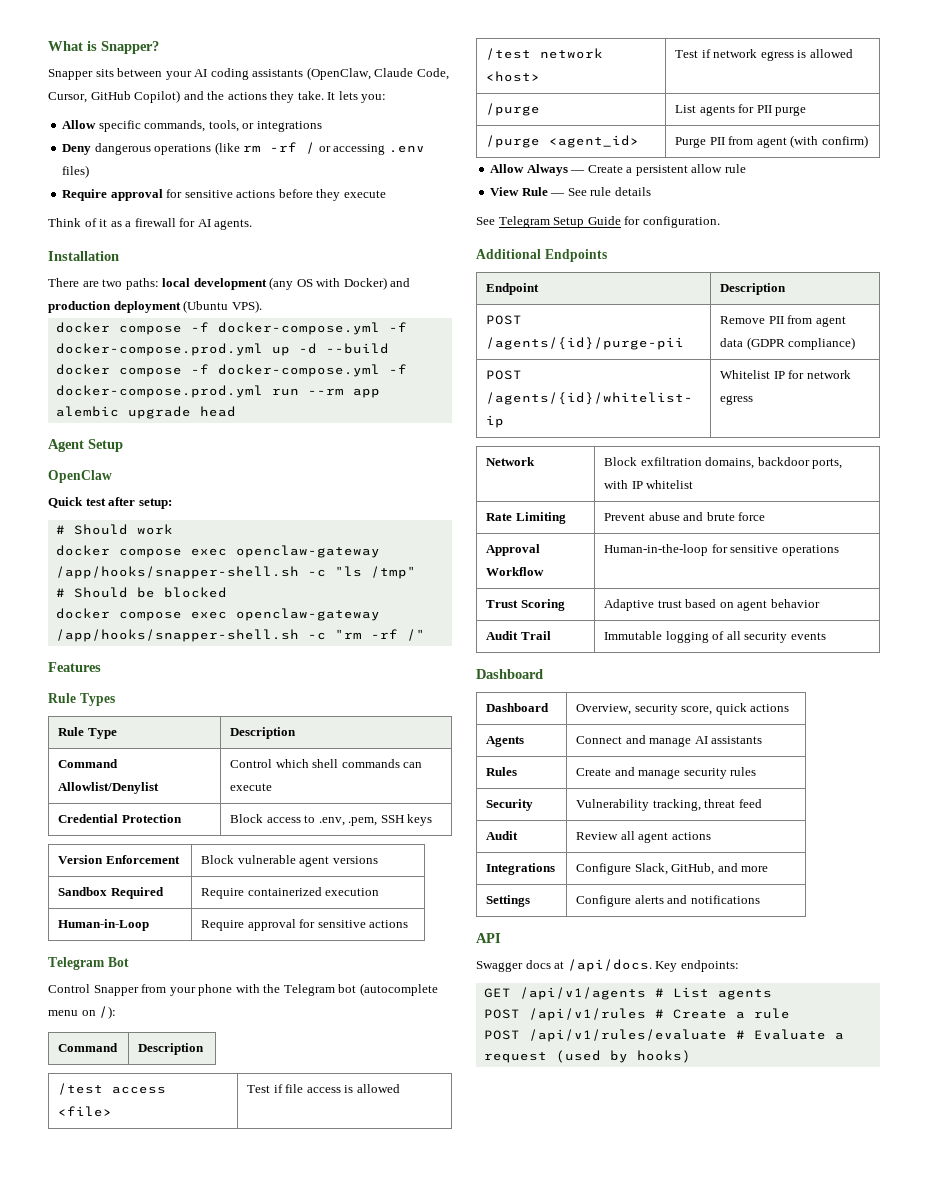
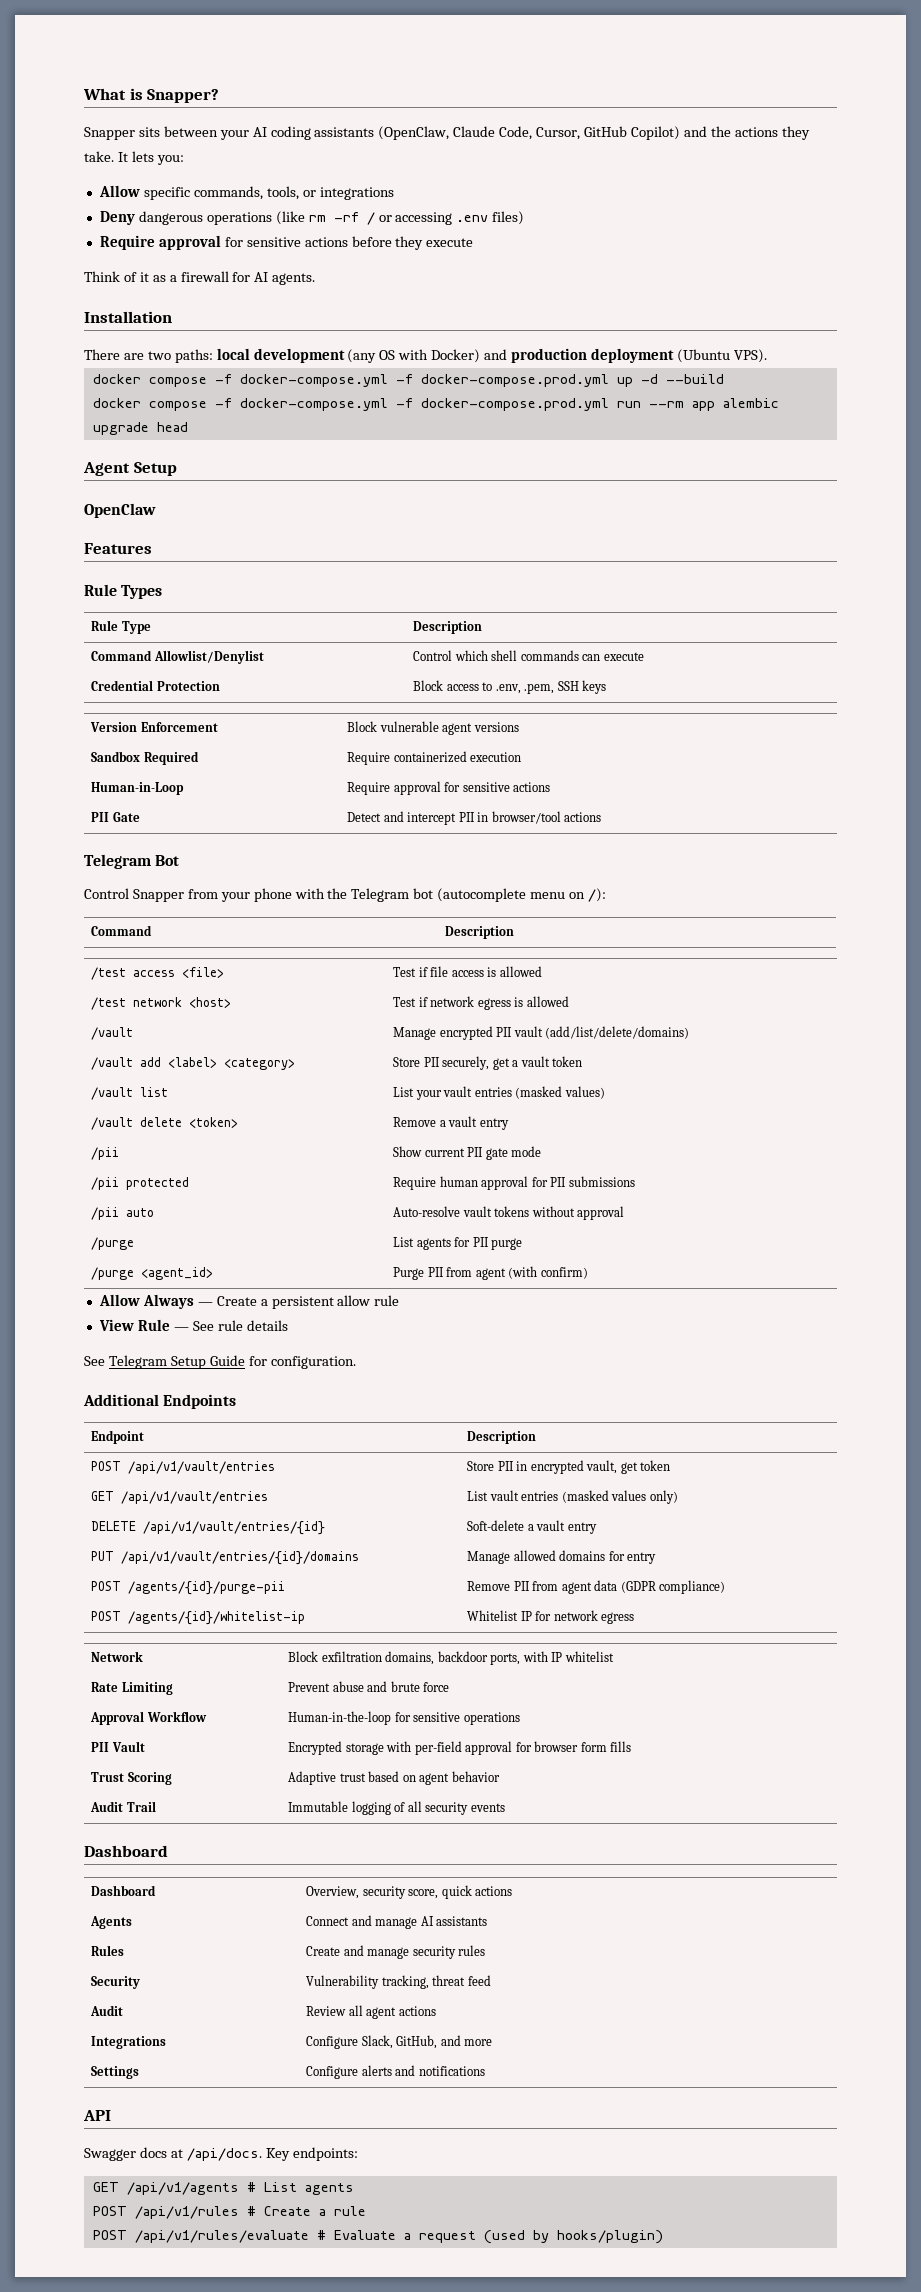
[48,497,172,509] [55,524,173,535] [55,545,380,558] [55,566,416,579] [55,587,227,598] [55,608,380,621] [55,629,425,642] // Quick test after setup: // # Should work // docker compose exec openclaw-gateway /app/hooks/snapper-shell.sh -c "ls /tmp" // # Should be blocked // docker compose exec openclaw-gateway /app/hooks/snapper-shell.sh -c "rm -rf /" -> (156, 510) none
(409, 924) none -> [91,812,140,822] [347,811,602,825] // PII Gate | Detect and intercept PII in browser/tool actions
(853, 53) none -> [91,1027,134,1040] [393,1026,690,1040] [91,1057,296,1070] [393,1056,583,1070] [91,1087,169,1100] [393,1086,605,1100] [91,1117,239,1130] [393,1116,509,1130] [91,1147,120,1160] [393,1146,542,1160] [91,1177,190,1190] [393,1176,635,1190] [91,1207,155,1220] [393,1206,625,1220] // /vault | Manage encrypted PII vault (add/list/delete/domains) // /vault add <label> <category> | Store PII securely, get a vault token // /vault list | List your vault entries (masked values) // /vault delete <token> | Remove a vault entry // /pii | Show current PII gate mode // /pii protected | Require human approval for PII submissions // /pii auto | Auto-resolve vault tokens without approval
(787, 289) none -> [91,1461,276,1474] [467,1460,671,1474] [91,1491,269,1504] [467,1490,678,1504] [91,1521,326,1535] [467,1520,597,1534] [91,1551,360,1565] [467,1550,657,1564] // POST /api/v1/vault/entries | Store PII in encrypted vault, get token // GET /api/v1/vault/entries | List vault entries (masked values only) // DELETE /api/v1/vault/entries/{id} | Soft-delete a vault entry // PUT /api/v1/vault/entries/{id}/domains | Manage allowed domains for entry
(839, 550) none -> [91,1741,145,1752] [288,1741,632,1755] // PII Vault | Encrypted storage with per-field approval for browser form fills
[636,1050,691,1063] hooks) -> [556,2230,663,2244] hooks/plugin)

